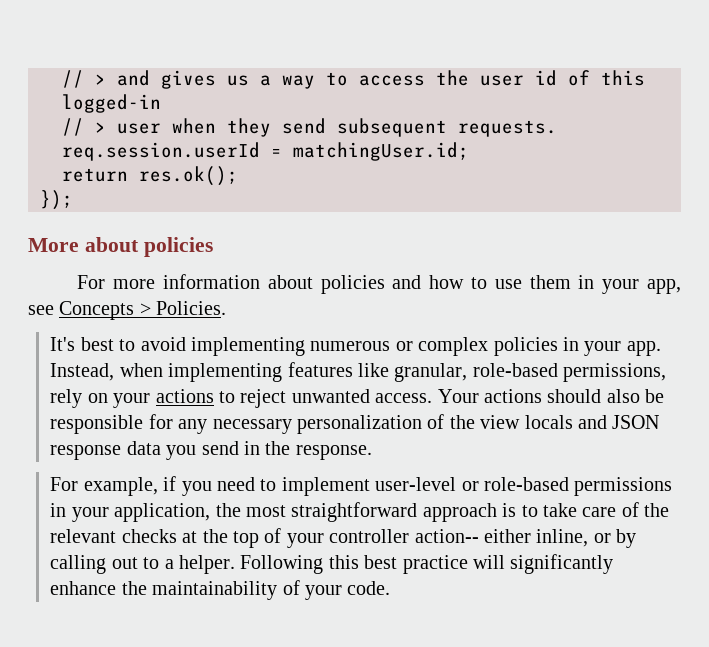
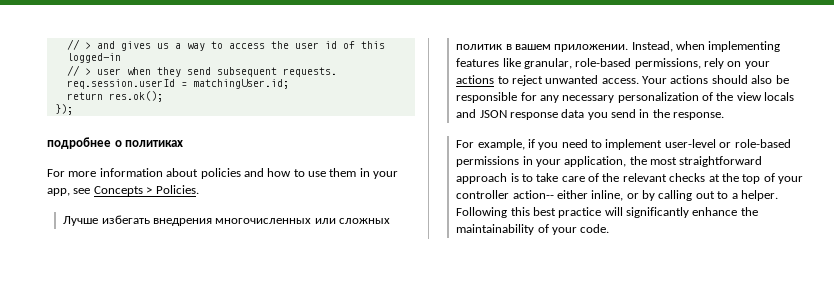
[28,237,213,257] More about policies -> [47,137,184,149] подробнее о политиках
[50,337,661,356] It's best to avoid implementing numerous or complex policies in your app. -> [63,215,391,226] [456,44,629,52] Лучше избегать внедрения многочисленных или сложных политик в вашем приложении.

